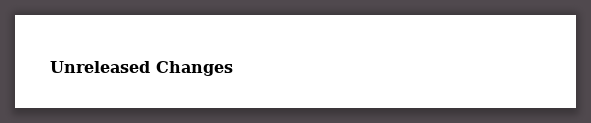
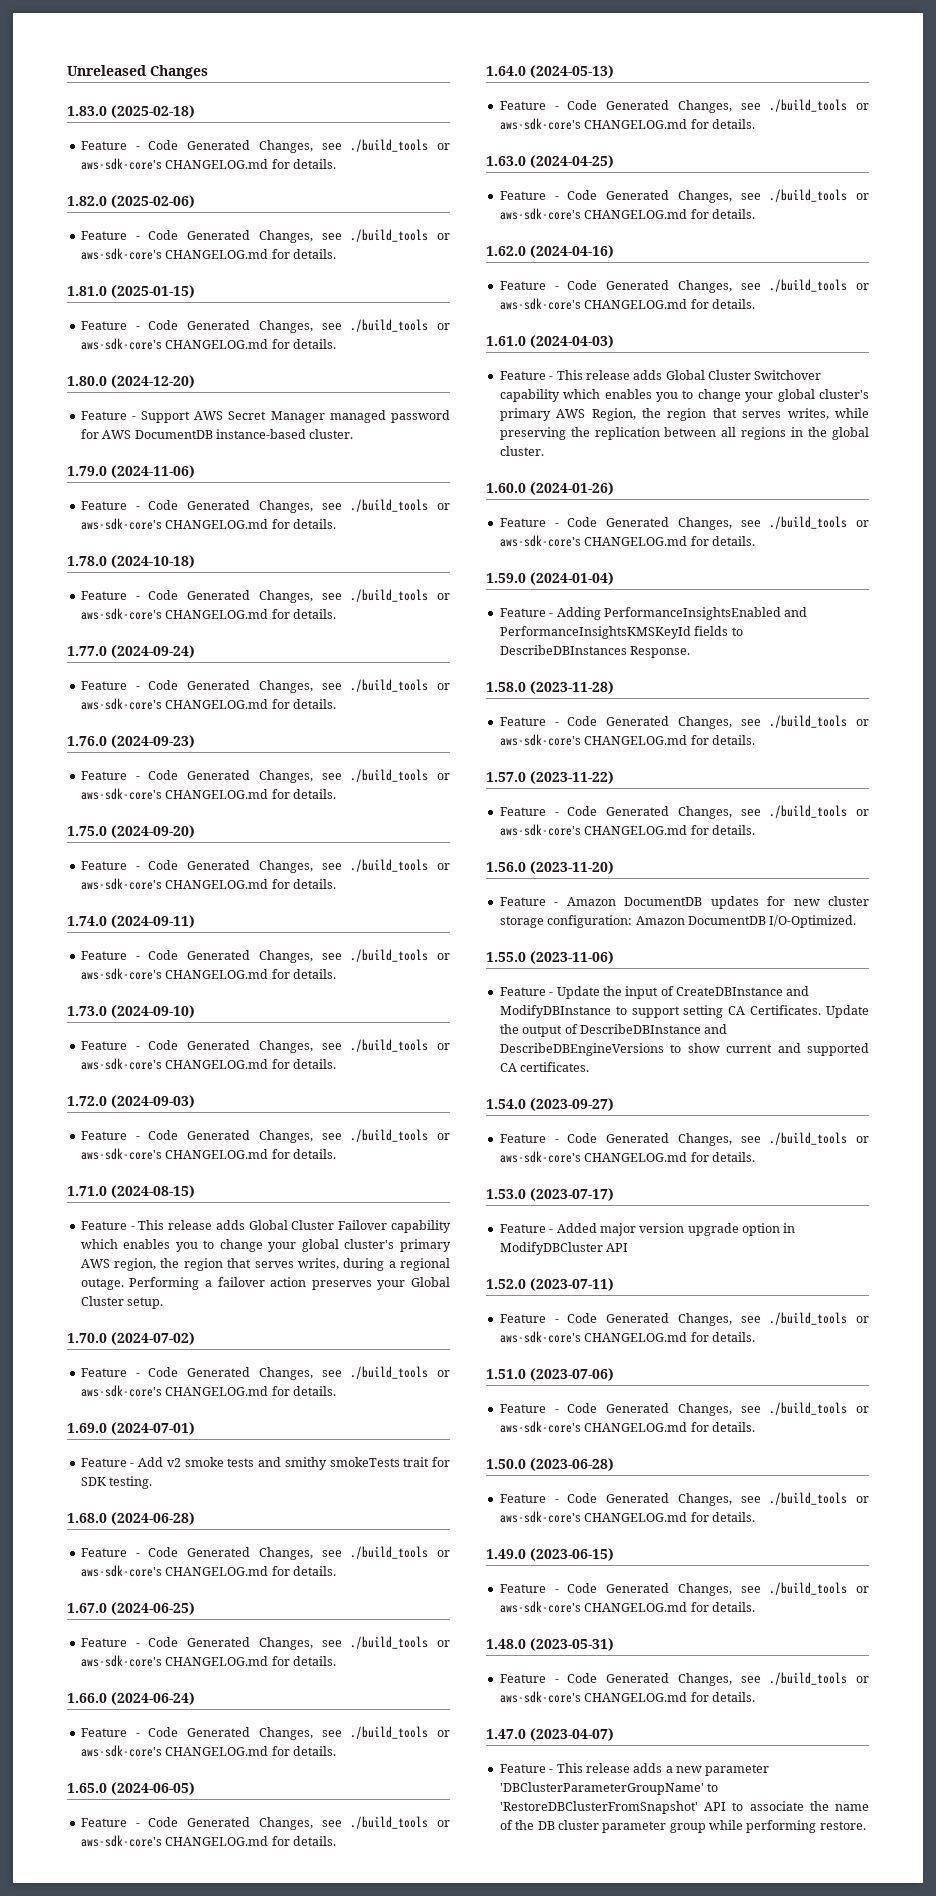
(233, 68) none -> [67,105,195,118] [80,139,450,153] [80,158,336,170] [67,195,195,208] [80,229,450,243] [80,248,336,260] [67,285,195,298] [80,319,450,333] [80,338,336,350] [67,375,195,388] [80,410,450,423] [80,429,354,439] [67,465,195,478] [80,499,450,513] [80,518,336,530] [67,555,195,568] [80,589,450,603] [80,608,336,620] [67,645,195,658] [80,679,450,693] [80,698,336,710] [67,735,195,748] [80,769,450,783] [80,788,336,800] [67,825,195,838] [80,859,450,873] [80,878,336,890] [67,915,195,928] [80,949,450,963] [80,968,336,980] [67,1005,195,1018] [80,1039,450,1053] [80,1058,336,1070] [67,1095,195,1108] [80,1129,450,1143] [80,1148,336,1160] [67,1185,195,1198] [80,1220,451,1233] [80,1239,451,1252] [80,1258,450,1271] [80,1277,450,1290] [80,1296,164,1309] [67,1332,195,1345] [80,1366,450,1380] [80,1385,336,1397] [67,1422,195,1435] [80,1457,450,1470] [80,1476,153,1489] [67,1512,195,1525] [80,1546,450,1560] [80,1565,336,1577] [67,1602,195,1615] [80,1636,450,1650] [80,1655,336,1667] [67,1692,195,1705] [80,1726,450,1740] [80,1745,336,1757] [67,1782,195,1795] [80,1816,450,1830] [80,1835,336,1847] [486,65,614,78] [499,99,869,113] [499,118,755,130] [486,155,614,168] [499,189,869,203] [499,208,755,220] [486,245,614,258] [499,279,869,293] [499,298,755,310] [486,335,614,348] [499,370,822,380] [499,389,869,402] [499,408,869,421] [499,427,869,440] [499,446,544,456] [486,482,614,495] [499,516,869,530] [499,535,755,547] [486,572,614,585] [499,607,808,620] [499,626,743,639] [499,645,691,658] [486,681,614,694] [499,715,869,729] [499,734,755,746] [486,771,614,784] [499,805,869,819] [499,824,755,836] [486,861,614,874] [499,896,869,909] [499,915,857,928] [486,951,614,964] [499,986,810,999] [499,1005,869,1018] [499,1024,728,1037] [499,1043,869,1056] [499,1062,590,1072] [486,1098,614,1111] [499,1132,869,1146] [499,1151,755,1163] [486,1188,614,1201] [499,1223,796,1236] [499,1242,629,1255] [486,1278,614,1291] [499,1312,869,1326] [499,1331,755,1343] [486,1368,614,1381] [499,1402,869,1416] [499,1421,755,1433] [486,1458,614,1471] [499,1492,869,1506] [499,1511,755,1523] [486,1548,614,1561] [499,1582,869,1596] [499,1601,755,1613] [486,1638,614,1651] [499,1672,869,1686] [499,1691,755,1703] [486,1728,614,1741] [499,1763,770,1776] [499,1782,719,1795] [499,1801,869,1814] [499,1820,866,1833] // 1.83.0 (2025-02-18) // Feature - Code Generated Changes, see ./build_tools or aws-sdk-core's CHANGELOG.md for details. // 1.82.0 (2025-02-06) // Feature - Code Generated Changes, see ./build_tools or aws-sdk-core's CHANGELOG.md for details. // 1.81.0 (2025-01-15) // Feature - Code Generated Changes, see ./build_tools or aws-sdk-core's CHANGELOG.md for details. // 1.80.0 (2024-12-20) // Feature - Support AWS Secret Manager managed password for AWS DocumentDB instance-based cluster. // 1.79.0 (2024-11-06) // Feature - Code Generated Changes, see ./build_tools or aws-sdk-core's CHANGELOG.md for details. // 1.78.0 (2024-10-18) // Feature - Code Generated Changes, see ./build_tools or aws-sdk-core's CHANGELOG.md for details. // 1.77.0 (2024-09-24) // Feature - Code Generated Changes, see ./build_tools or aws-sdk-core's CHANGELOG.md for details. // 1.76.0 (2024-09-23) // Feature - Code Generated Changes, see ./build_tools or aws-sdk-core's CHANGELOG.md for details. // 1.75.0 (2024-09-20) // Feature - Code Generated Changes, see ./build_tools or aws-sdk-core's CHANGELOG.md for details. // 1.74.0 (2024-09-11) // Feature - Code Generated Changes, see ./build_tools or aws-sdk-core's CHANGELOG.md for details. // 1.73.0 (2024-09-10) // Feature - Code Generated Changes, see ./build_tools or aws-sdk-core's CHANGELOG.md for details. // 1.72.0 (2024-09-03) // Feature - Code Generated Changes, see ./build_tools or aws-sdk-core's CHANGELOG.md for details. // 1.71.0 (2024-08-15) // Feature - This release adds Global Cluster Failover capability which enables you to change your global cluster's primary AWS region, the region that serves writes, during a regional outage. Performing a failover action preserves your Global Cluster setup. // 1.70.0 (2024-07-02) // Feature - Code Generated Changes, see ./build_tools or aws-sdk-core's CHANGELOG.md for details. // 1.69.0 (2024-07-01) // Feature - Add v2 smoke tests and smithy smokeTests trait for SDK testing. // 1.68.0 (2024-06-28) // Feature - Code Generated Changes, see ./build_tools or aws-sdk-core's CHANGELOG.md for details. // 1.67.0 (2024-06-25) // Feature - Code Generated Changes, see ./build_tools or aws-sdk-core's CHANGELOG.md for details. // 1.66.0 (2024-06-24) // Feature - Code Generated Changes, see ./build_tools or aws-sdk-core's CHANGELOG.md for details. // 1.65.0 (2024-06-05) // Feature - Code Generated Changes, see ./build_tools or aws-sdk-core's CHANGELOG.md for details. // 1.64.0 (2024-05-13) // Feature - Code Generated Changes, see ./build_tools or aws-sdk-core's CHANGELOG.md for details. // 1.63.0 (2024-04-25) // Feature - Code Generated Changes, see ./build_tools or aws-sdk-core's CHANGELOG.md for details. // 1.62.0 (2024-04-16) // Feature - Code Generated Changes, see ./build_tools or aws-sdk-core's CHANGELOG.md for details. // 1.61.0 (2024-04-03) // Feature - This release adds Global Cluster Switchover capability which enables you to change your global cluster's primary AWS Region, the region that serves writes, while preserving the replication between all regions in the global cluster. // 1.60.0 (2024-01-26) // Feature - Code Generated Changes, see ./build_tools or aws-sdk-core's CHANGELOG.md for details. // 1.59.0 (2024-01-04) // Feature - Adding PerformanceInsightsEnabled and PerformanceInsightsKMSKeyId fields to DescribeDBInstances Response. // 1.58.0 (2023-11-28) // Feature - Code Generated Changes, see ./build_tools or aws-sdk-core's CHANGELOG.md for details. // 1.57.0 (2023-11-22) // Feature - Code Generated Changes, see ./build_tools or aws-sdk-core's CHANGELOG.md for details. // 1.56.0 (2023-11-20) // Feature - Amazon DocumentDB updates for new cluster storage configuration: Amazon DocumentDB I/O-Optimized. // 1.55.0 (2023-11-06) // Feature - Update the input of CreateDBInstance and ModifyDBInstance to support setting CA Certificates. Update the output of DescribeDBInstance and DescribeDBEngineVersions to show current and supported CA certificates. // 1.54.0 (2023-09-27) // Feature - Code Generated Changes, see ./build_tools or aws-sdk-core's CHANGELOG.md for details. // 1.53.0 (2023-07-17) // Feature - Added major version upgrade option in ModifyDBCluster API // 1.52.0 (2023-07-11) // Feature - Code Generated Changes, see ./build_tools or aws-sdk-core's CHANGELOG.md for details. // 1.51.0 (2023-07-06) // Feature - Code Generated Changes, see ./build_tools or aws-sdk-core's CHANGELOG.md for details. // 1.50.0 (2023-06-28) // Feature - Code Generated Changes, see ./build_tools or aws-sdk-core's CHANGELOG.md for details. // 1.49.0 (2023-06-15) // Feature - Code Generated Changes, see ./build_tools or aws-sdk-core's CHANGELOG.md for details. // 1.48.0 (2023-05-31) // Feature - Code Generated Changes, see ./build_tools or aws-sdk-core's CHANGELOG.md for details. // 1.47.0 (2023-04-07) // Feature - This release adds a new parameter 'DBClusterParameterGroupName' to 'RestoreDBClusterFromSnapshot' API to associate the name of the DB cluster parameter group while performing restore.

